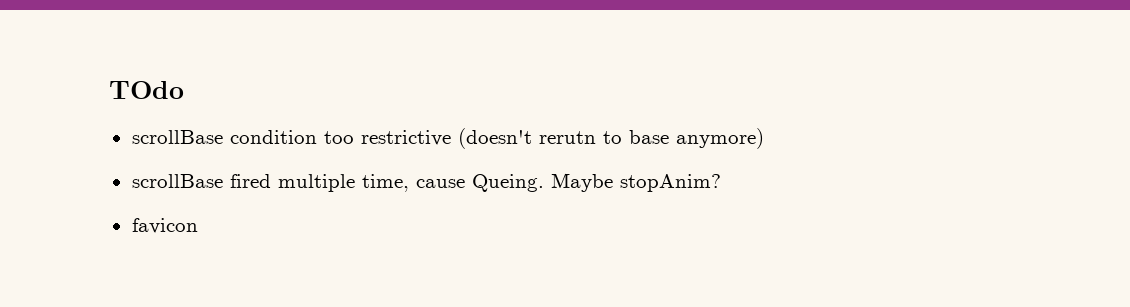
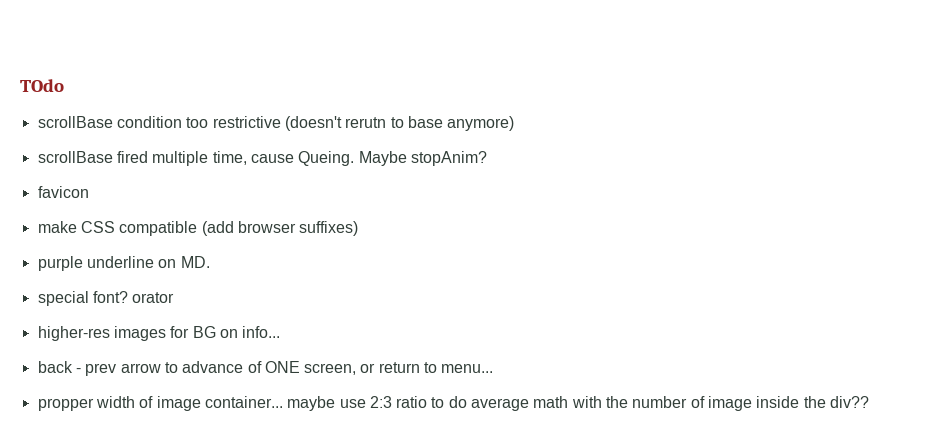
(198, 226) none -> [37,221,359,236] [37,256,210,271] [37,291,175,306] [37,326,281,341] [37,361,494,376] [37,396,870,411] // make CSS compatible (add browser suffixes) // purple underline on MD. // special font? orator // higher-res images for BG on info... // back - prev arrow to advance of ONE screen, or return to menu... // propper width of image container... maybe use 2:3 ratio to do average math with the number of image inside the div??

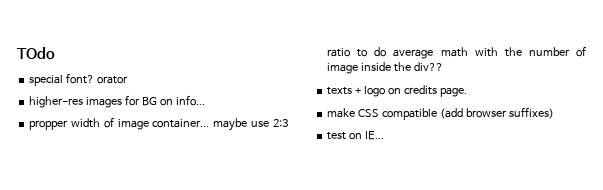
[37,116,515,131] [37,151,487,166] [37,186,89,198] [37,221,359,236] [37,256,210,271] // scrollBase condition too restrictive (doesn't rerutn to base anymore) // scrollBase fired multiple time, cause Queing. Maybe stopAnim? // favicon // make CSS compatible (add browser suffixes) // purple underline on MD. -> (55, 53) none
[37,361,494,376] // back - prev arrow to advance of ONE screen, or return to menu... -> (205, 100) none
(870, 402) none -> [327,85,467,97] [327,107,554,120] [327,131,385,140] // texts + logo on credits page. // make CSS compatible (add browser suffixes) // test on IE...

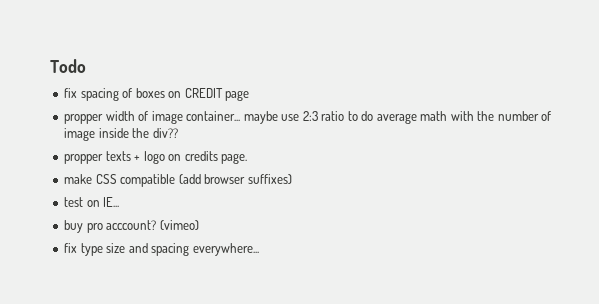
[17,47,55,60] [29,73,129,86] [29,95,205,108] TOdo // special font? orator // higher-res images for BG on info... -> [50,59,86,73] [64,88,250,101] Todo // fix spacing of boxes on CREDIT page
(444, 66) none -> [64,154,104,164] propper
(385, 135) none -> [64,220,199,233] [64,243,259,256] // buy pro acccount? (vimeo) // fix type size and spacing everywhere...

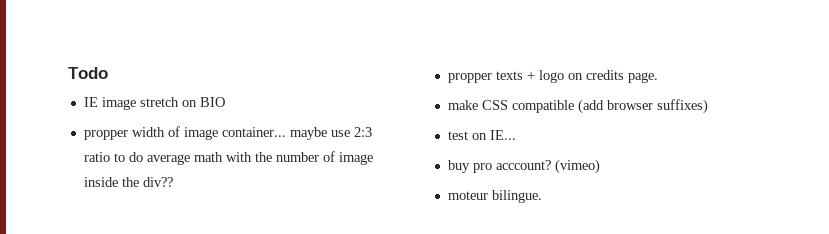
[64,88,250,101] fix spacing of boxes on CREDIT page -> [83,97,225,110] IE image stretch on BIO
[64,243,259,256] fix type size and spacing everywhere... -> [447,190,542,203] moteur bilingue.

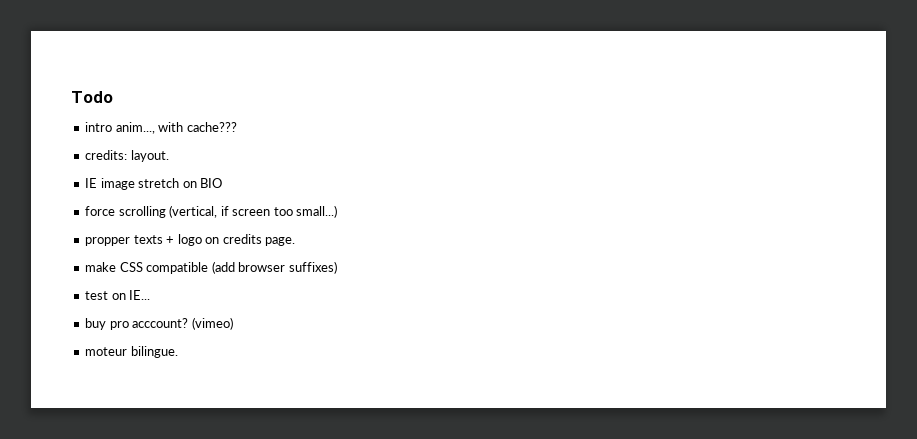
(108, 73) none -> [85,122,237,134] [85,150,169,162] // intro anim..., with cache??? // credits: layout.
[83,126,372,140] [83,151,373,165] [83,177,173,187] propper width of image container... maybe use 2:3 ratio to do average math with the number of image inside the div?? -> [85,205,338,218] force scrolling (vertical, if screen too small...)

